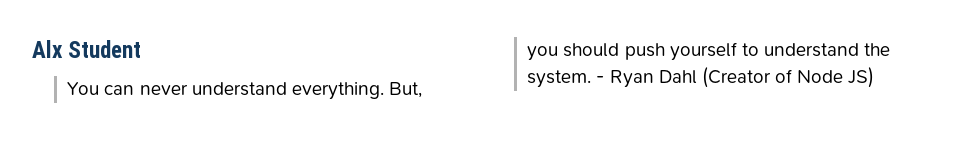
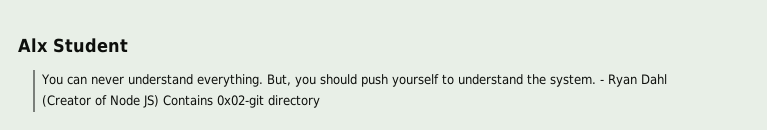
(875, 77) none -> [162,95,320,108] Contains 0x02-git directory

